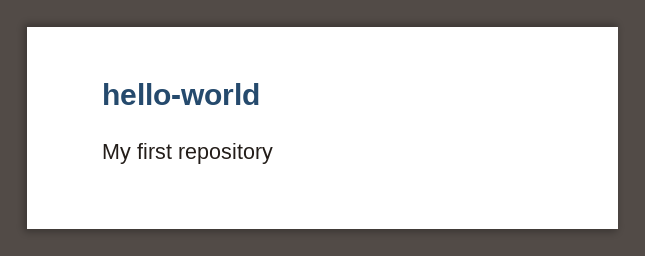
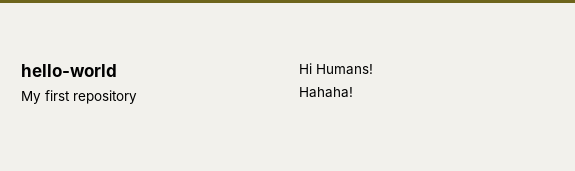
(273, 153) none -> [299,63,373,75] [299,87,353,98] // Hi Humans! // Hahaha!

